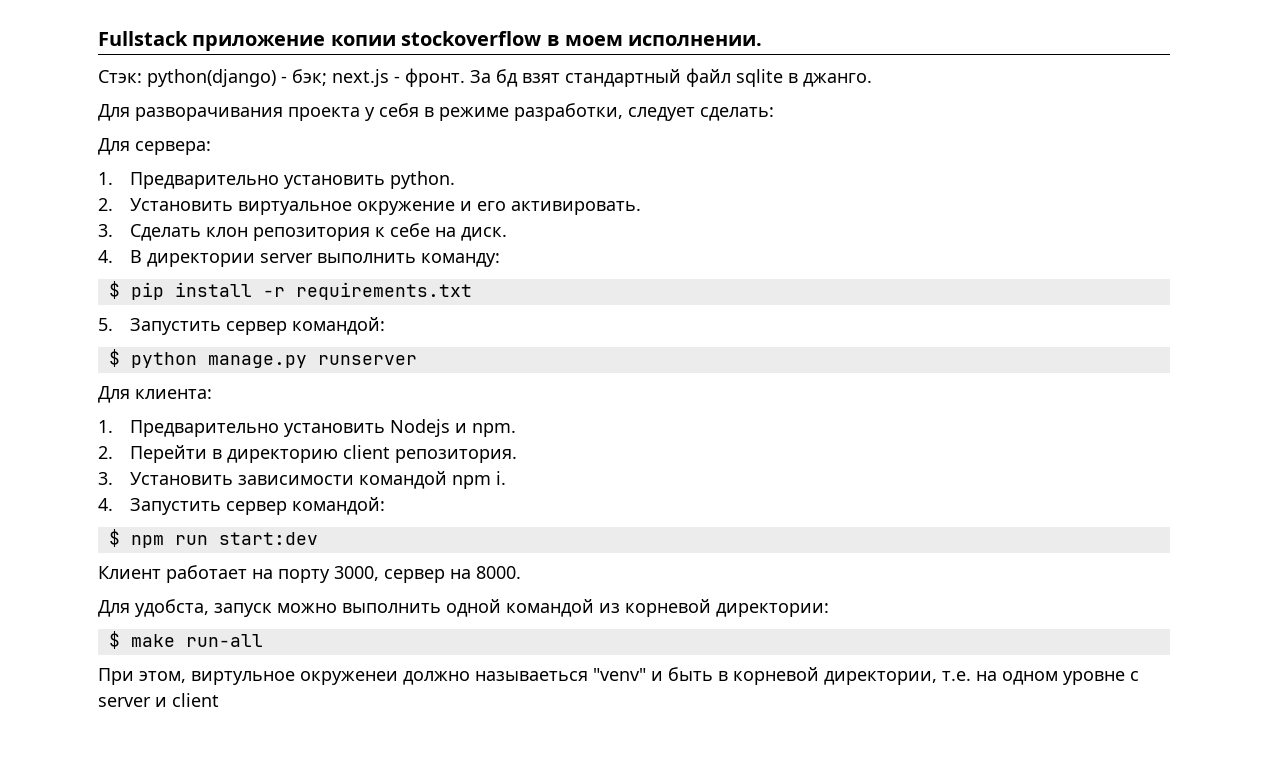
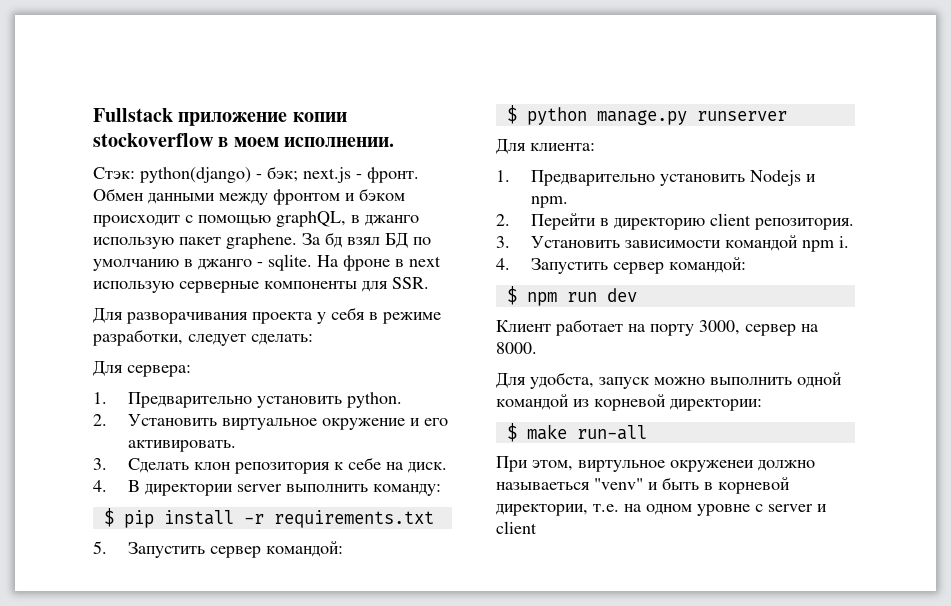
[470,68,872,87] За бд взят стандартный файл sqlite в джанго. -> [93,188,405,205] [93,211,419,227] [93,232,431,249] [93,254,441,271] [93,277,429,293] Обмен данными между фронтом и бэком происходит с помощью graphQL, в джанго использую пакет graphene. За бд взял БД по умолчанию в джанго - sqlite. На фроне в next использую серверные компоненты для SSR.
[218,532,318,545] start:dev -> [606,288,637,302] dev

